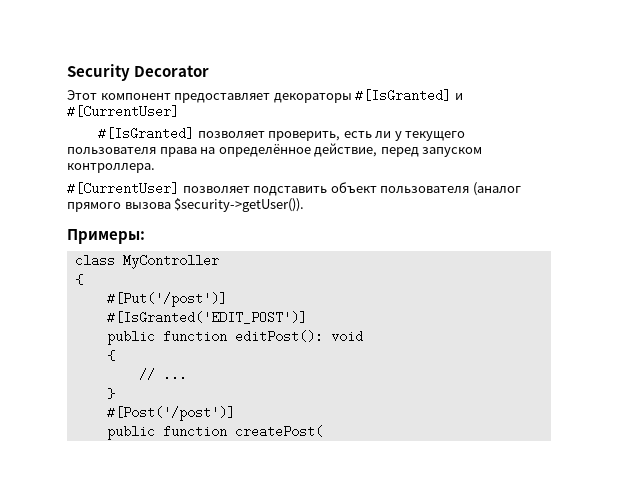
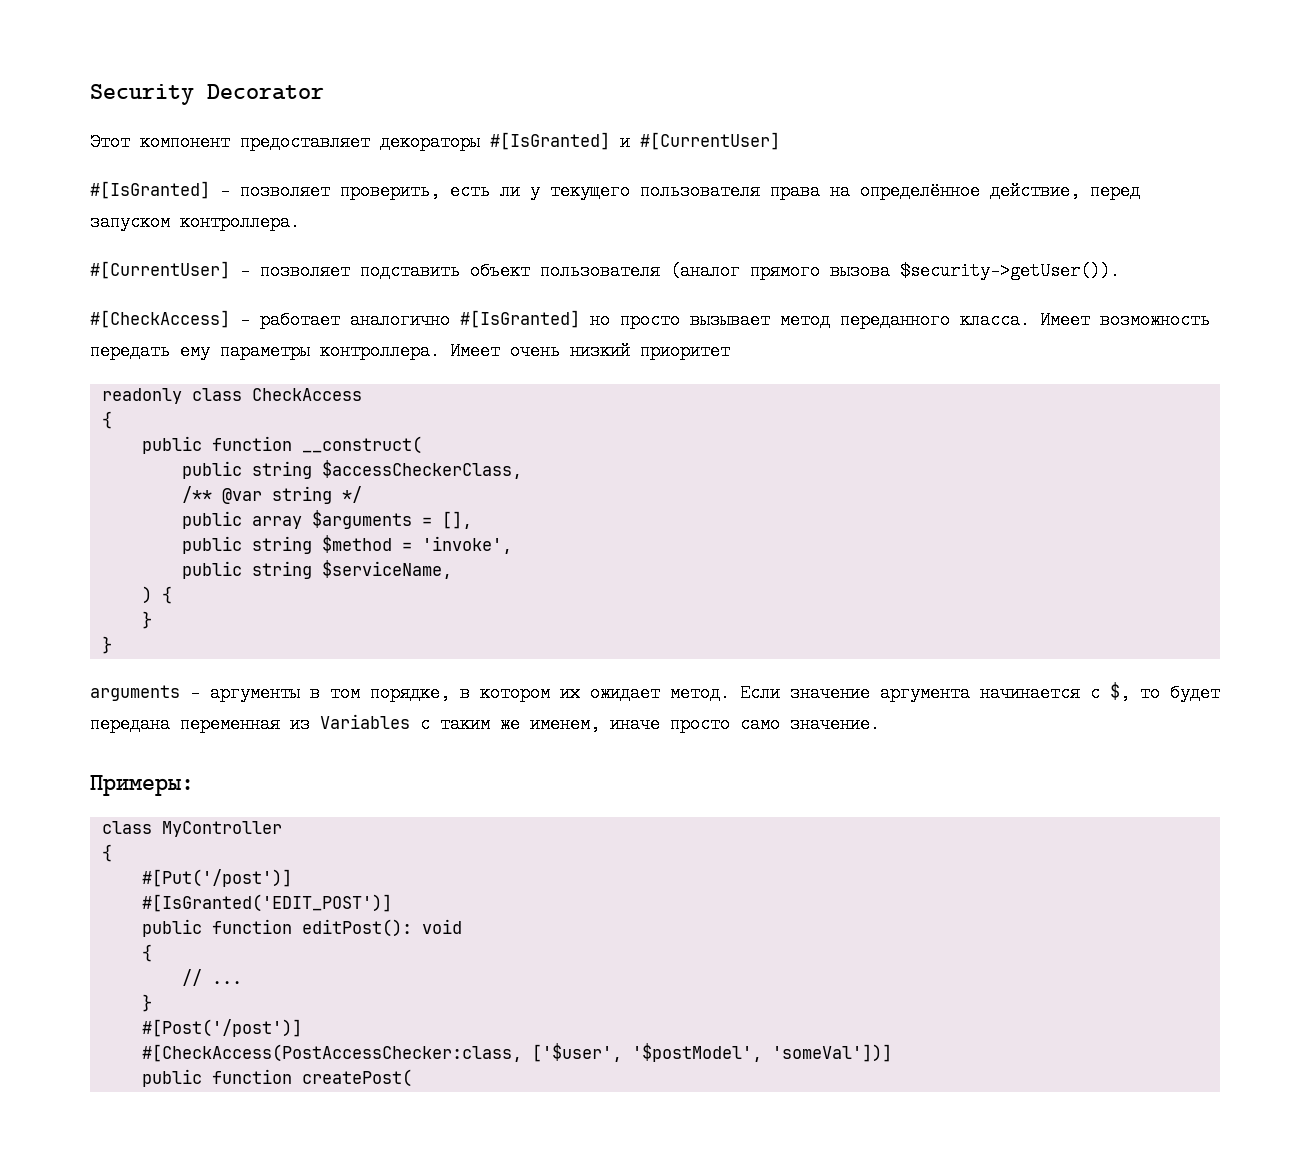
(195, 133) none -> [220,182,230,200] -
(179, 188) none -> [240,262,250,280] -
(305, 205) none -> [90,310,1210,329] [90,342,730,360] [101,388,362,404] [101,411,112,429] [141,436,422,454] [181,460,522,479] [181,486,362,504] [181,510,472,529] [181,535,512,554] [181,560,452,579] [141,586,172,604] [141,611,152,629] [101,636,112,654] [90,682,1220,702] [90,714,880,733] // #[CheckAccess] - работает аналогично #[IsGranted] но просто вызывает метод переданного класса. Имеет возможность передать ему параметры контроллера. Имеет очень низкий приоритет // readonly class CheckAccess // { // public function __construct( // public string $accessCheckerClass, // /** @var string */ // public array $arguments = [], // public string $method = 'invoke', // public string $serviceName, // ) { // } // } // arguments - аргументы в том порядке, в котором их ожидает метод. Если значение аргумента начинается с $, то будет передана переменная из Variables с таким же именем, иначе просто само значение.
(235, 413) none -> [141,1043,892,1062] // #[CheckAccess(PostAccessChecker:class, ['$user', '$postModel', 'someVal'])]

